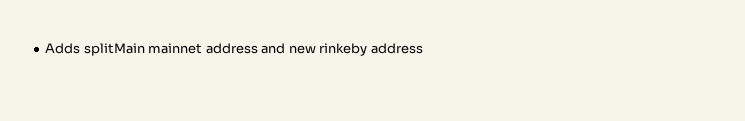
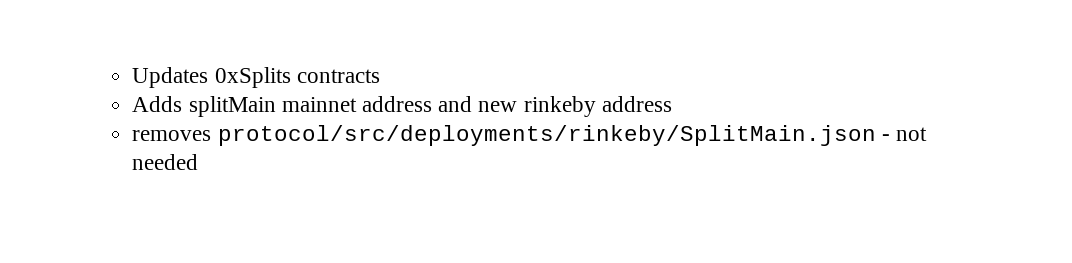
(45, 48) none -> [132,67,380,88] Updates 0xSplits contracts //
(423, 48) none -> [132,125,927,146] [132,154,199,170] // removes protocol/src/deployments/rinkeby/SplitMain.json - not needed

